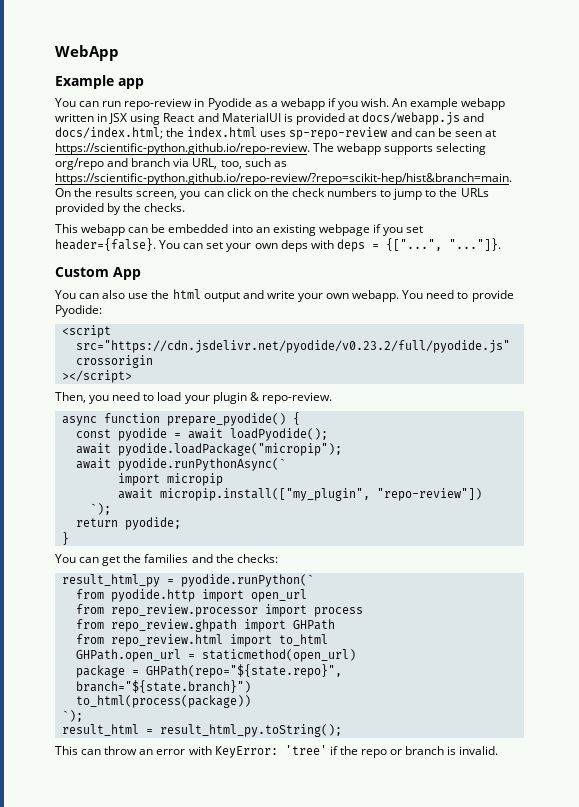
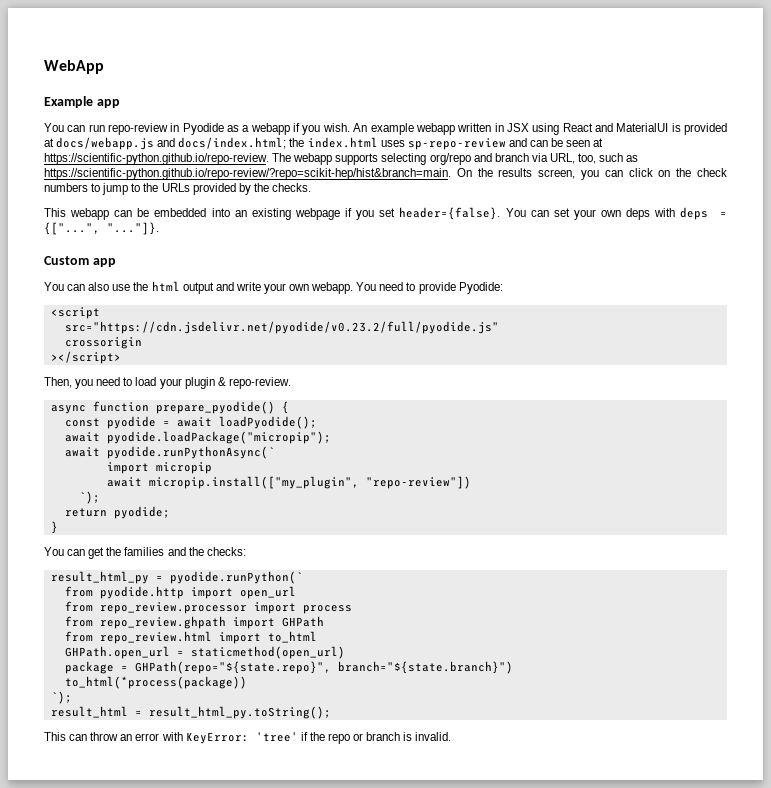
[113,267,141,280] App -> [92,258,116,267] app
[75,695,251,708] to_html(process(package)) -> [64,676,247,689] to_html(*process(package))

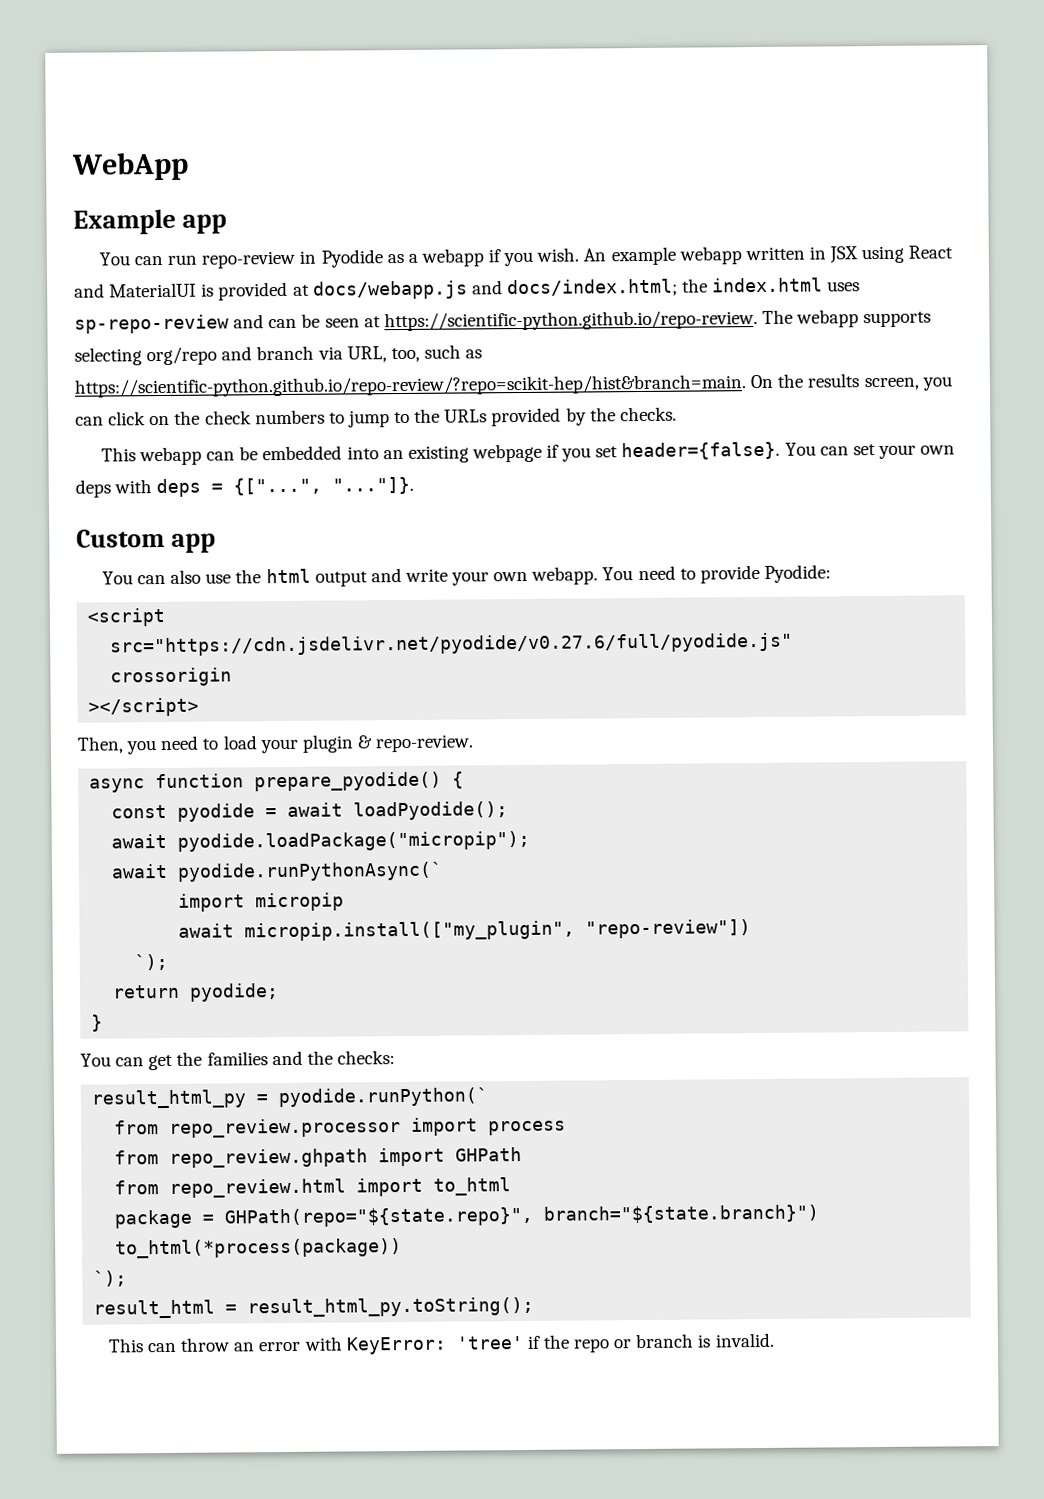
[64,321,499,334] src="https://cdn.jsdelivr.net/pyodide/v0.23.2/full/pyodide.js" -> [110,632,794,657] src="https://cdn.jsdelivr.net/pyodide/v0.27.6/full/pyodide.js"
[64,586,296,599] // from pyodide.http import open_url -> (489, 1097) none
[64,646,345,659] // GHPath.open_url = staticmethod(open_url) -> (512, 1186) none

